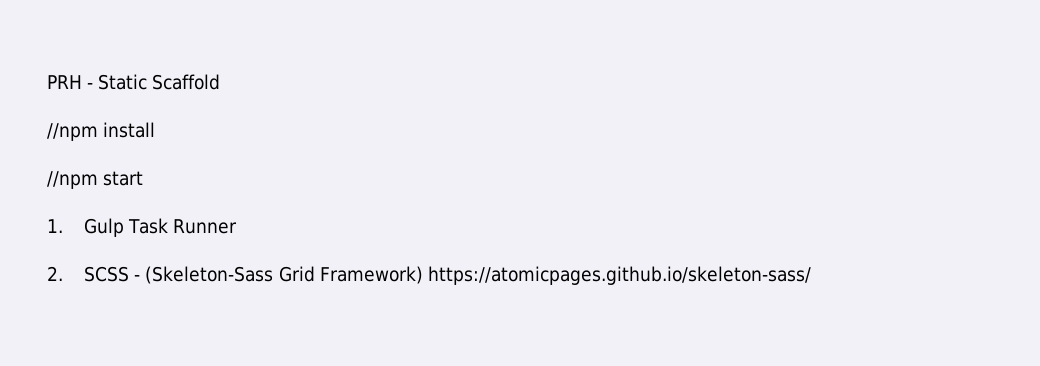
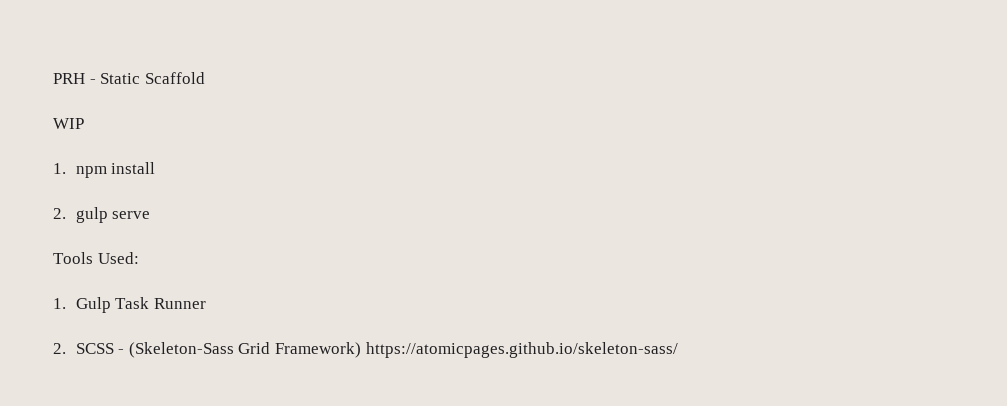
[47,122,156,141] [47,171,144,189] //npm install // //npm start -> [53,118,84,129] [53,162,156,178] [53,207,151,223] [53,252,139,264] WIP // 1. npm install // 2. gulp serve // Tools Used:

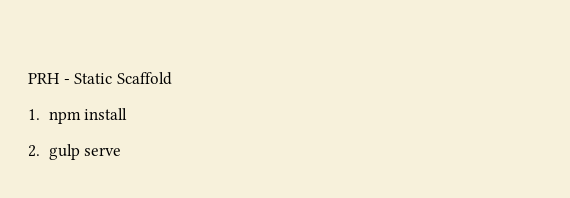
[53,118,84,129] // WIP -> (172, 78) none
[53,252,139,264] [53,297,206,313] [53,342,678,358] // Tools Used: // 1. Gulp Task Runner // 2. SCSS - (Skeleton-Sass Grid Framework) https://atomicpages.github.io/skeleton-sass/ -> (122, 151) none

